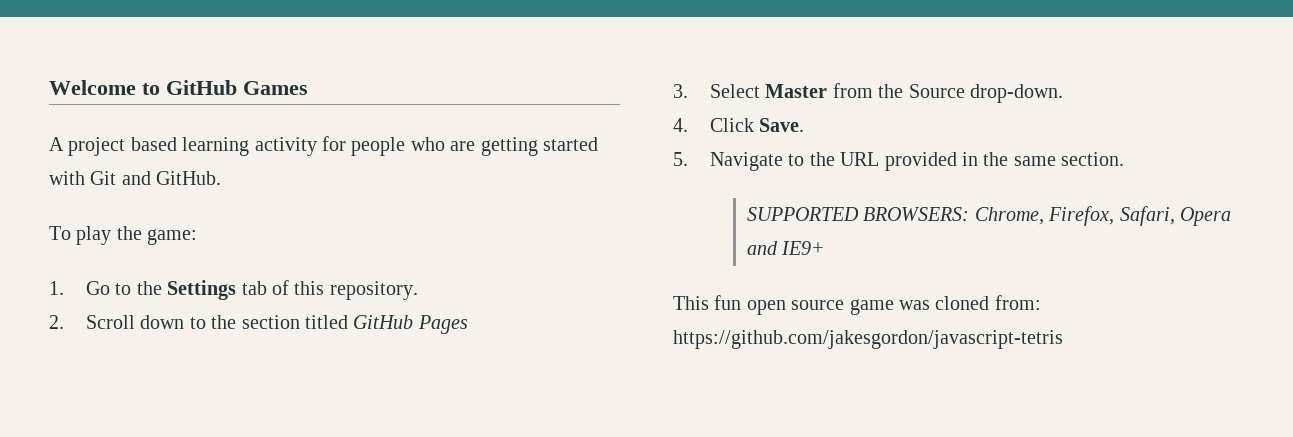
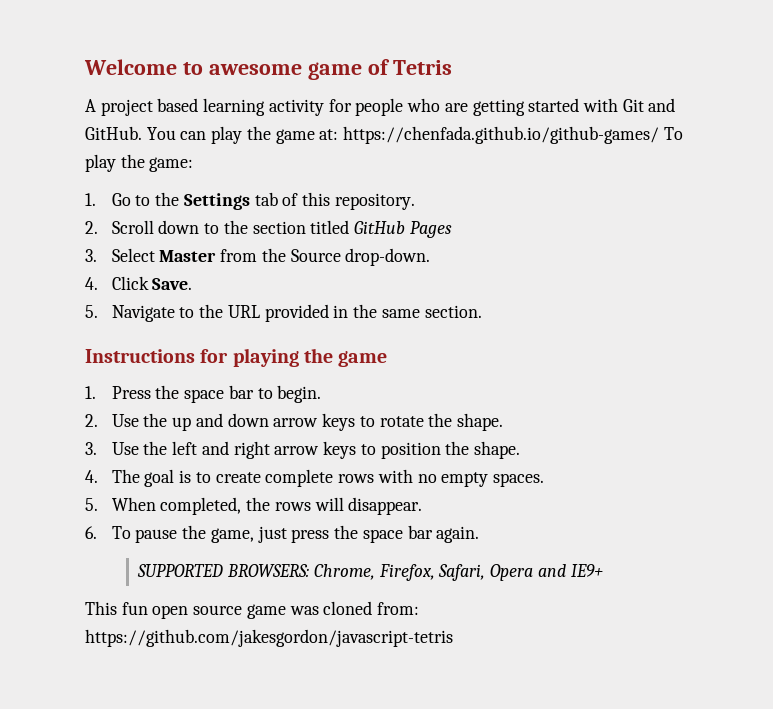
[166,80,308,95] GitHub Games -> [208,59,452,80] awesome game of Tetris
(222, 178) // -> [146,126,660,144] You can play the game at: https://chenfada.github.io/github-games/
(1125, 159) none -> [85,348,388,367] [85,385,322,403] [85,413,503,431] [85,441,520,459] [85,469,544,487] [85,497,423,515] [85,525,480,543] // Instructions for playing the game // 1. Press the space bar to begin. // 2. Use the up and down arrow keys to rotate the shape. // 3. Use the left and right arrow keys to position the shape. // 4. The goal is to create complete rows with no empty spaces. // 5. When completed, the rows will disappear. // 6. To pause the game, just press the space bar again.

